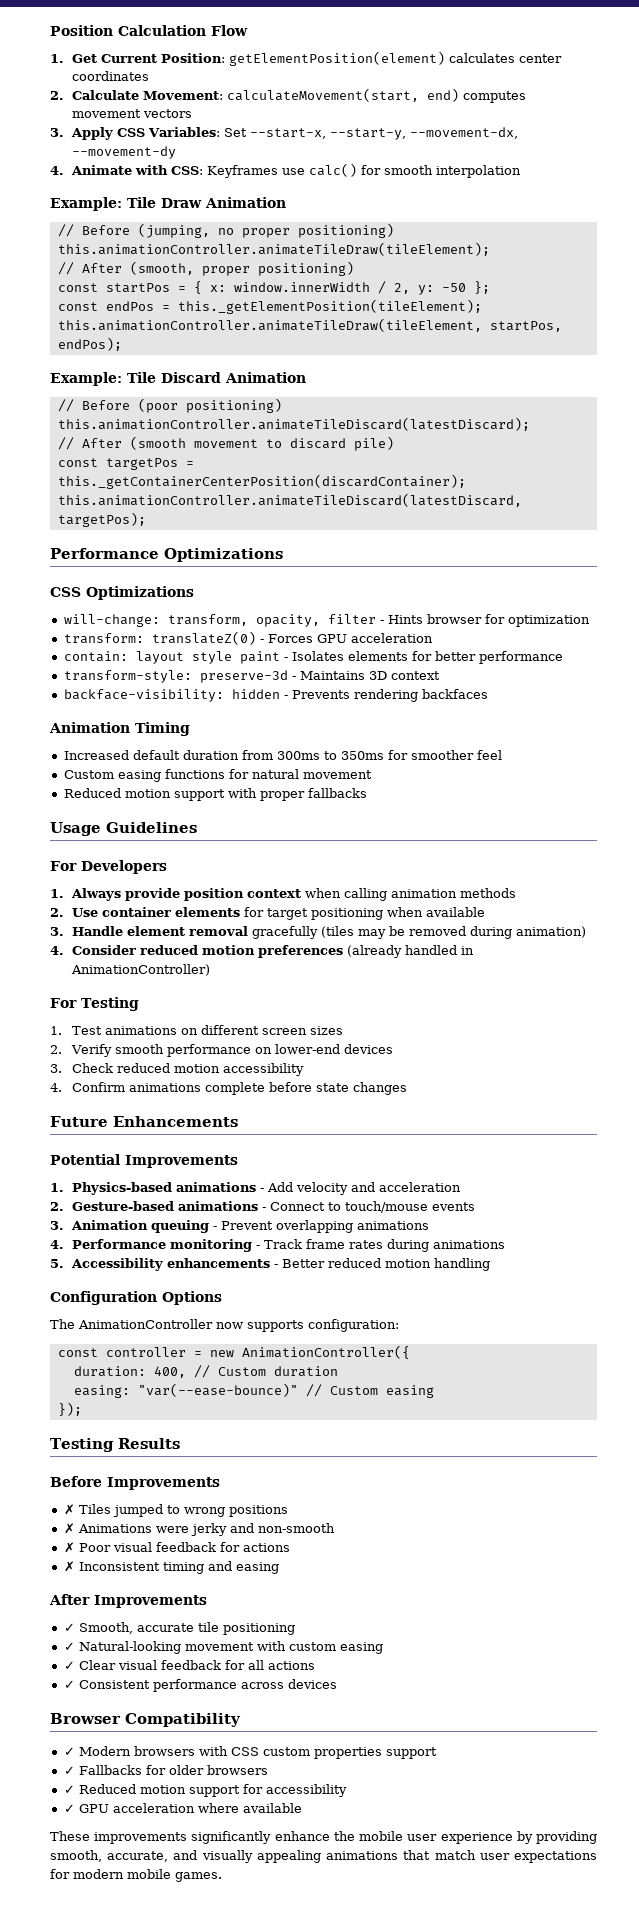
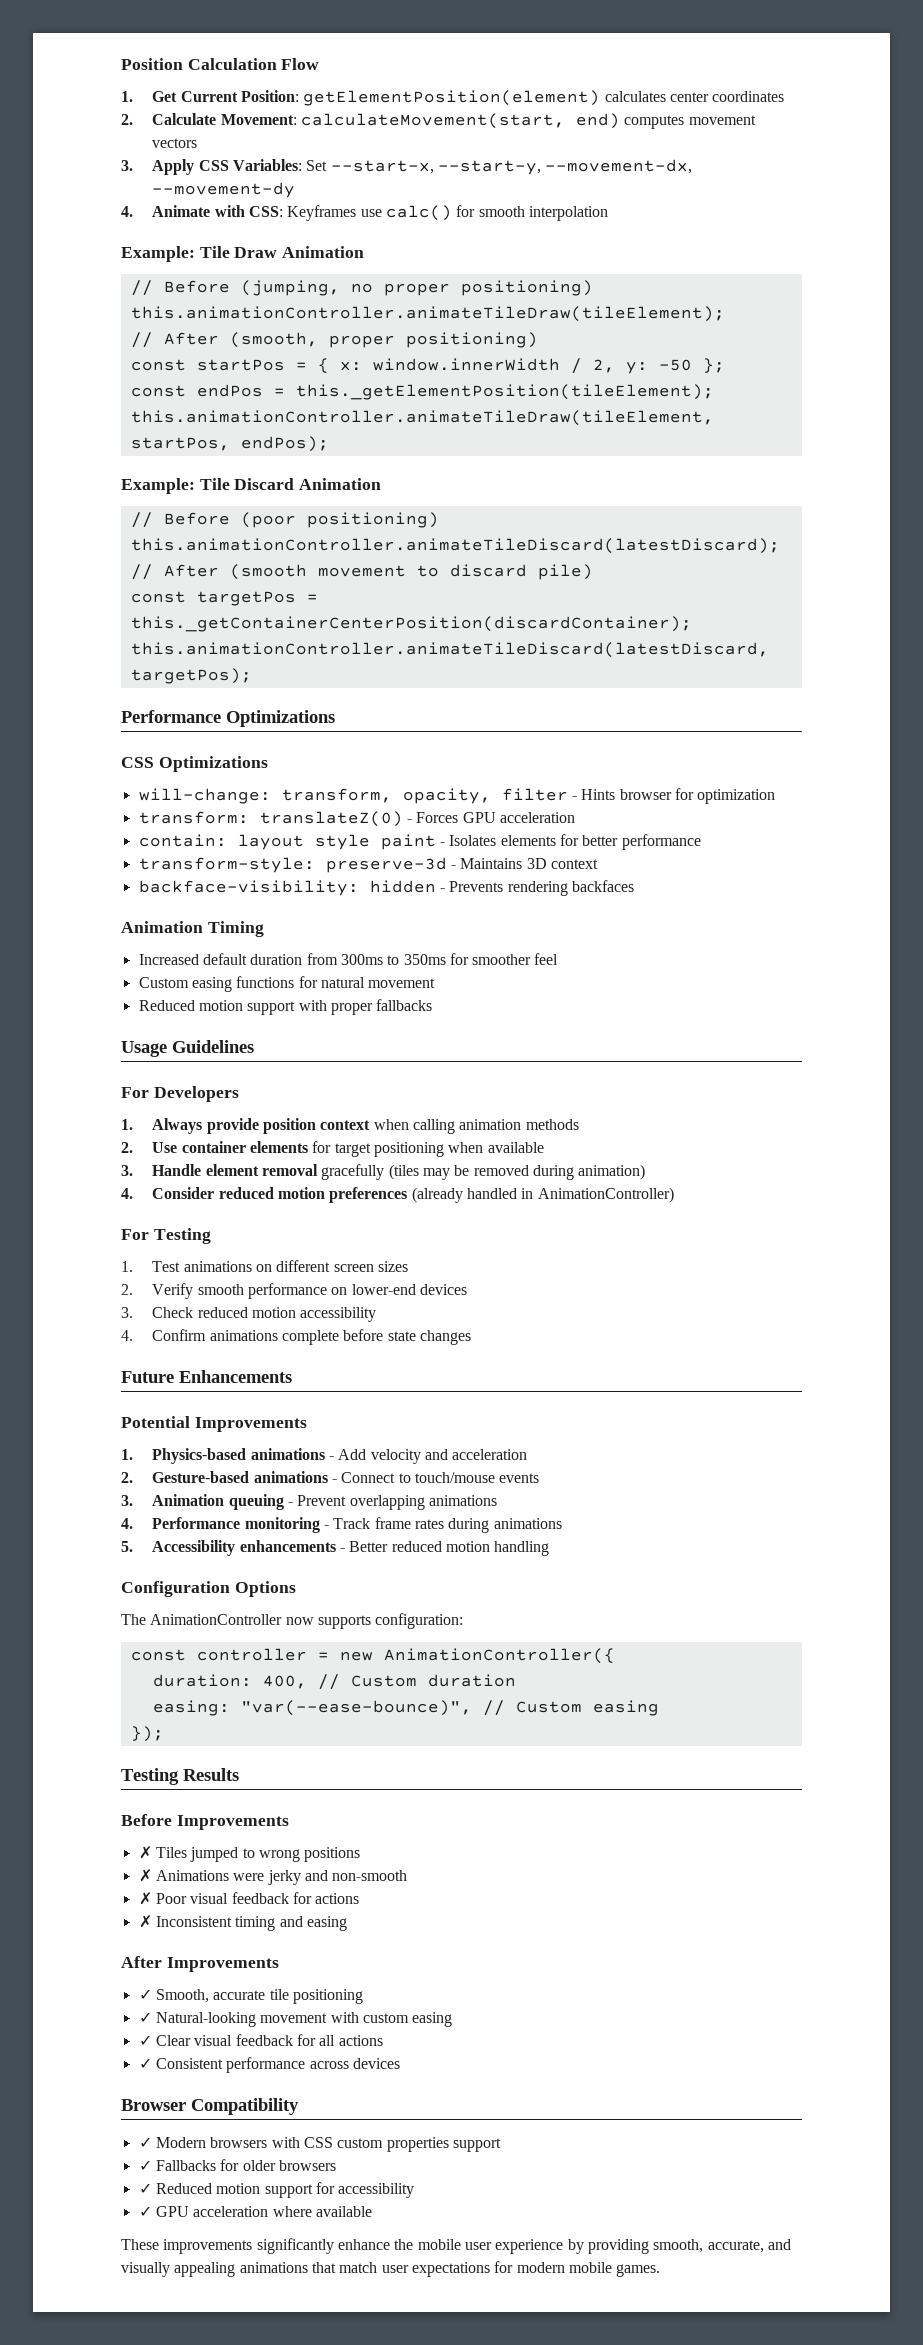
[137,1383,298,1397] "var(--ease-bounce)" -> [240,1700,472,1716] "var(--ease-bounce)",

